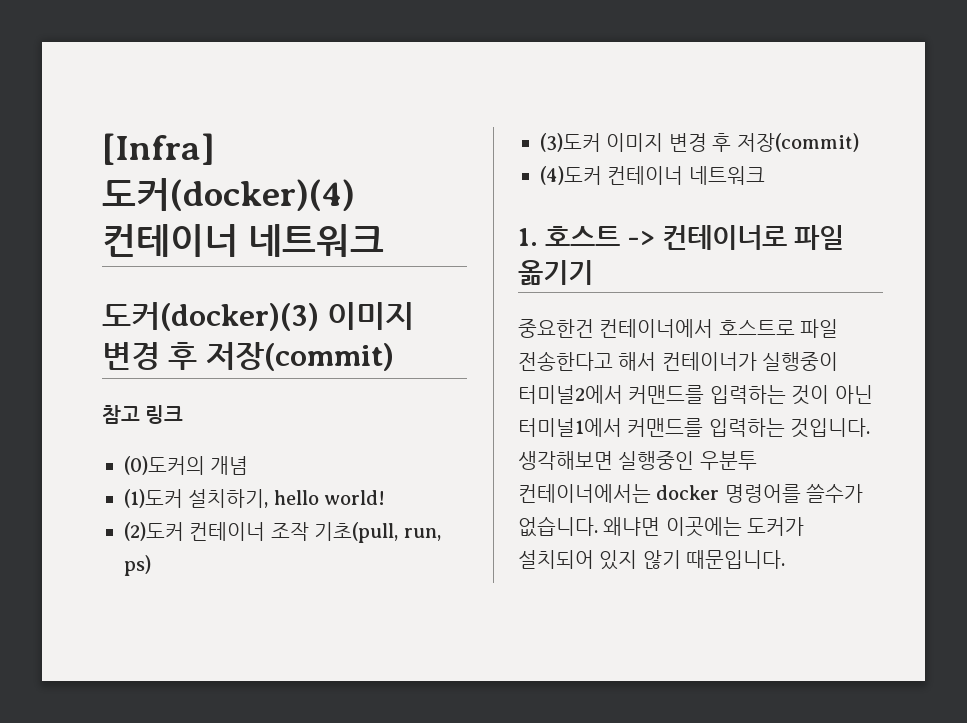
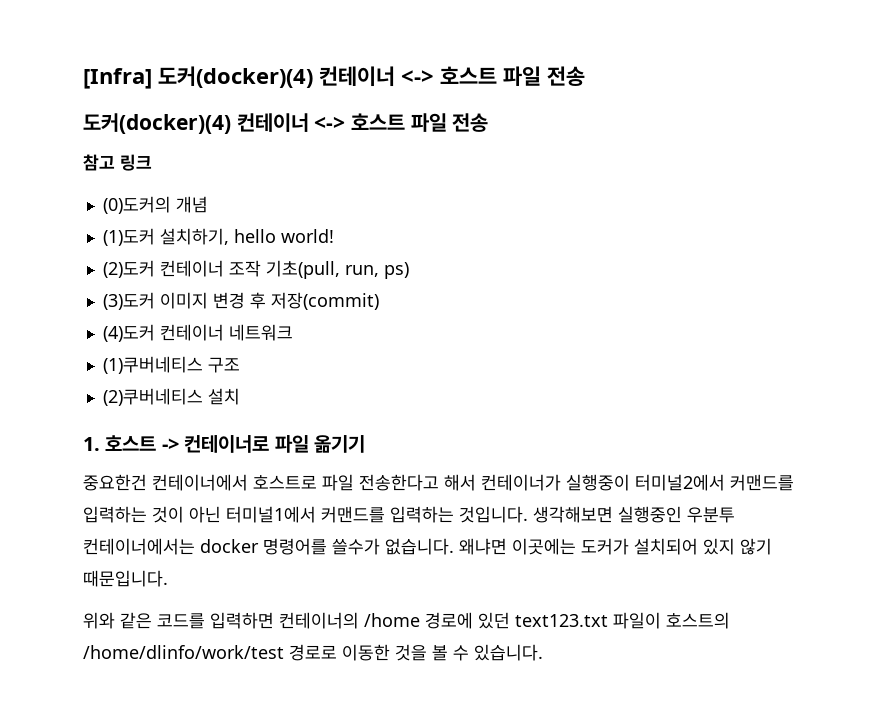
[247,224,384,257] [102,302,415,331] [102,342,394,371] 네트워크 // 도커(docker)(3) 이미지 변경 후 저장(commit) -> [401,66,585,86] [83,113,489,134] <-> 호스트 파일 전송 // 도커(docker)(4) 컨테이너 <-> 호스트 파일 전송
(765, 175) none -> [102,356,240,374] [102,388,240,406] // (1)쿠버네티스 구조 // (2)쿠버네티스 설치
(786, 559) none -> [83,612,730,629] [83,644,543,661] // 위와 같은 코드를 입력하면 컨테이너의 /home 경로에 있던 text123.txt 파일이 호스트의 /home/dlinfo/work/test 경로로 이동한 것을 볼 수 있습니다.

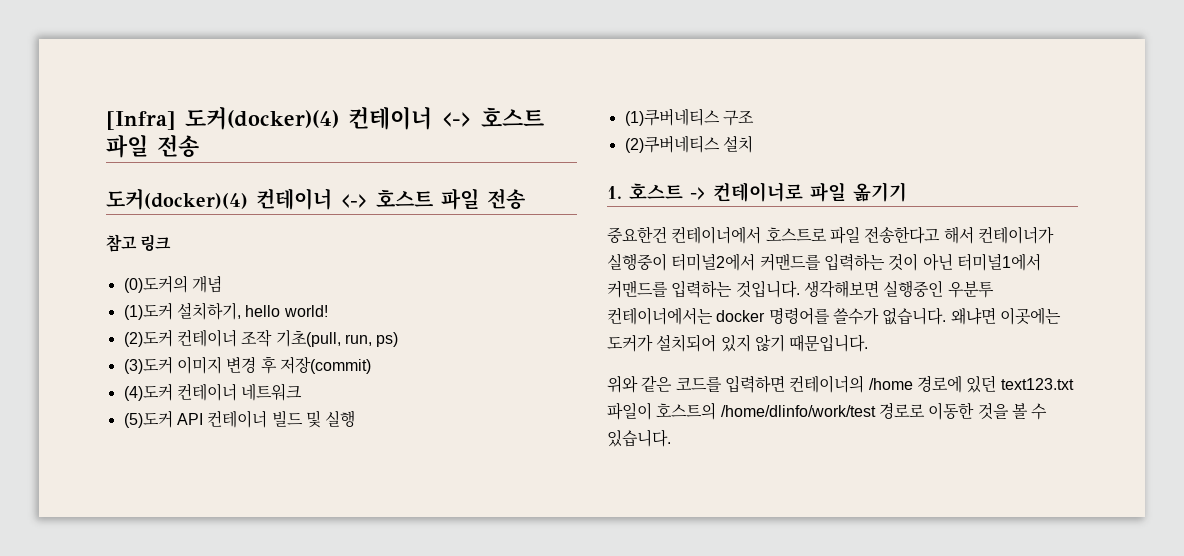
(293, 332) none -> [123,410,356,428] // (5)도커 API 컨테이너 빌드 및 실행

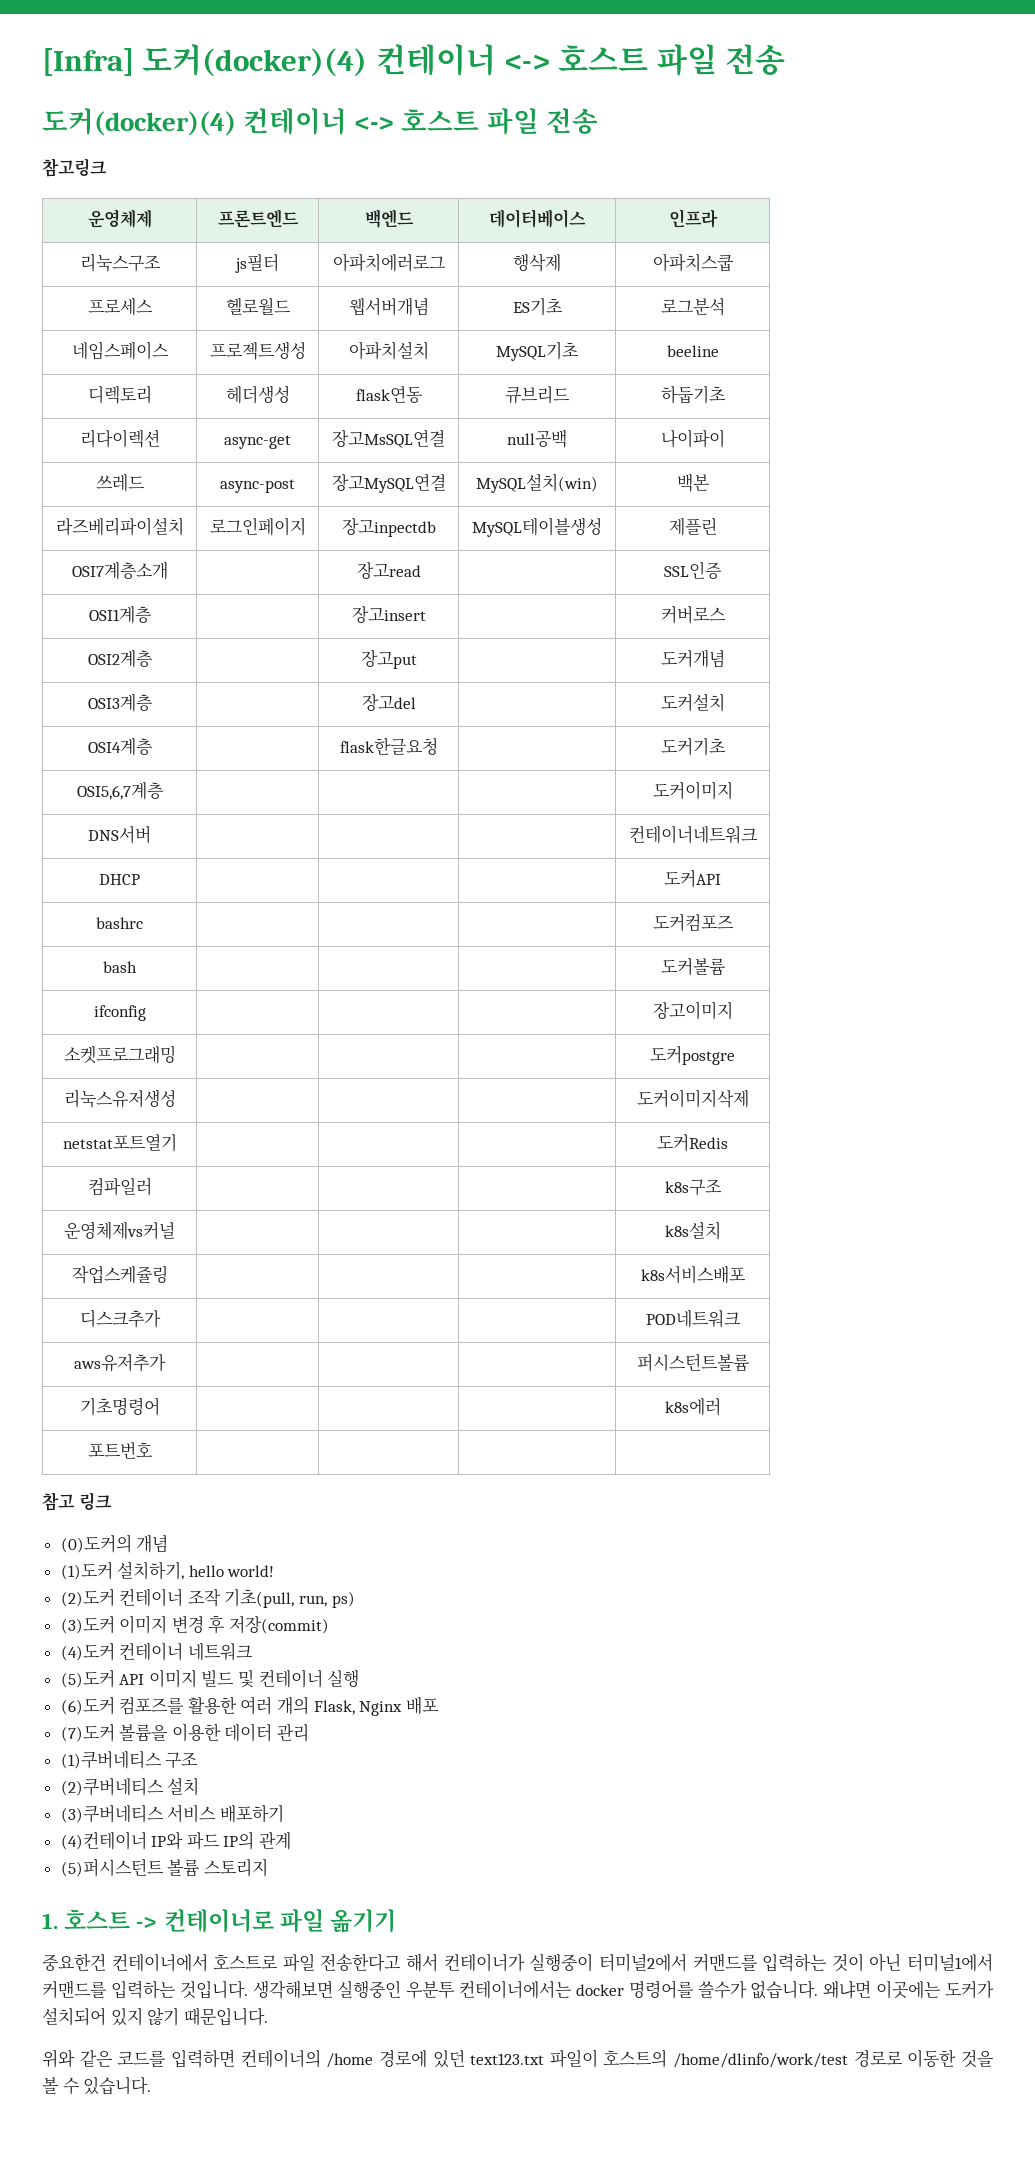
(525, 198) none -> [42,158,107,177] [87,209,152,228] [217,209,299,228] [364,209,414,228] [489,209,586,228] [668,209,718,228] [79,254,161,272] [235,254,279,273] [332,253,446,272] [513,253,561,272] [652,253,734,272] [87,298,153,316] [225,297,291,315] [348,297,429,316] [512,298,563,316] [660,298,725,316] [71,341,169,360] [209,341,306,360] [348,341,429,360] [496,342,579,361] [666,345,719,357] [87,385,152,404] [225,385,290,404] [355,385,423,403] [505,386,570,404] [660,386,726,404] [79,429,160,448] [224,435,291,449] [332,429,445,448] [507,429,567,448] [660,429,725,448] [95,473,145,492] [220,479,295,493] [331,473,446,493] [476,473,598,493] [676,473,710,492] [55,517,184,536] [209,517,306,536] [341,518,436,537] [472,517,602,537] [668,517,717,536] [71,561,168,580] [356,562,421,579] [664,561,722,579] [88,605,152,624] [351,606,426,623] [660,606,726,624] [87,649,153,668] [360,650,417,669] [660,649,725,668] [87,693,153,712] [361,694,416,711] [660,693,725,712] [87,737,153,756] [339,737,438,755] [660,738,726,756] [76,781,164,800] [652,781,733,800] [88,825,151,844] [628,825,758,844] [99,874,140,885] [664,870,721,888] [96,917,143,929] [652,914,734,932] [103,961,137,973] [660,958,726,976] [93,1005,146,1021] [652,1001,733,1020] [63,1045,176,1064] [650,1046,735,1065] [63,1089,176,1108] [636,1089,749,1108] [62,1134,177,1152] [657,1134,728,1152] [87,1178,152,1196] [664,1179,722,1196] [64,1221,175,1240] [664,1221,721,1240] [71,1265,168,1284] [640,1265,746,1284] [79,1309,161,1328] [645,1310,741,1328] [74,1354,166,1372] [636,1353,750,1372] [79,1397,160,1416] [664,1398,721,1416] [87,1441,153,1459] // 참고링크 // 운영체제 | 프론트엔드 | 백엔드 | 데이터베이스 | 인프라 // 리눅스구조 | js필터 | 아파치에러로그 | 행삭제 | 아파치스쿱 // 프로세스 | 헬로월드 | 웹서버개념 | ES기초 | 로그분석 // 네임스페이스 | 프로젝트생성 | 아파치설치 | MySQL기초 | beeline // 디렉토리 | 헤더생성 | flask연동 | 큐브리드 | 하둡기초 // 리다이렉션 | async-get | 장고MsSQL연결 | null공백 | 나이파이 // 쓰레드 | async-post | 장고MySQL연결 | MySQL설치(win) | 백본 // 라즈베리파이설치 | 로그인페이지 | 장고inpectdb | MySQL테이블생성 | 제플린 // OSI7계층소개 | | 장고read | | SSL인증 // OSI1계층 | | 장고insert | | 커버로스 // OSI2계층 | | 장고put | | 도커개념 // OSI3계층 | | 장고del | | 도커설치 // OSI4계층 | | flask한글요청 | | 도커기초 // OSI5,6,7계층 | | | | 도커이미지 // DNS서버 | | | | 컨테이너네트워크 // DHCP | | | | 도커API // bashrc | | | | 도커컴포즈 // bash | | | | 도커볼륨 // ifconfig | | | | 장고이미지 // 소켓프로그래밍 | | | | 도커postgre // 리눅스유저생성 | | | | 도커이미지삭제 // netstat포트열기 | | | | 도커Redis // 컴파일러 | | | | k8s구조 // 운영체제vs커널 | | | | k8s설치 // 작업스케쥴링 | | | | k8s서비스배포 // 디스크추가 | | | | POD네트워크 // aws유저추가 | | | | 퍼시스턴트볼륨 // 기초명령어 | | | | k8s에러 // 포트번호 | | | |
[207,410,268,428] 컨테이너 -> [148,1669,197,1688] 이미지
(321, 419) none -> [258,1669,323,1688] 컨테이너
[624,108,754,126] [624,135,753,153] (1)쿠버네티스 구조 // (2)쿠버네티스 설치 -> [60,1696,439,1716] [60,1723,310,1742] [60,1751,199,1769] [60,1777,200,1796] [60,1804,284,1823] [60,1831,292,1850] [60,1858,268,1877] (6)도커 컴포즈를 활용한 여러 개의 Flask, Nginx 배포 // (7)도커 볼륨을 이용한 데이터 관리 // (1)쿠버네티스 구조 // (2)쿠버네티스 설치 // (3)쿠버네티스 서비스 배포하기 // (4)컨테이너 IP와 파드 IP의 관계 // (5)퍼시스턴트 볼륨 스토리지

